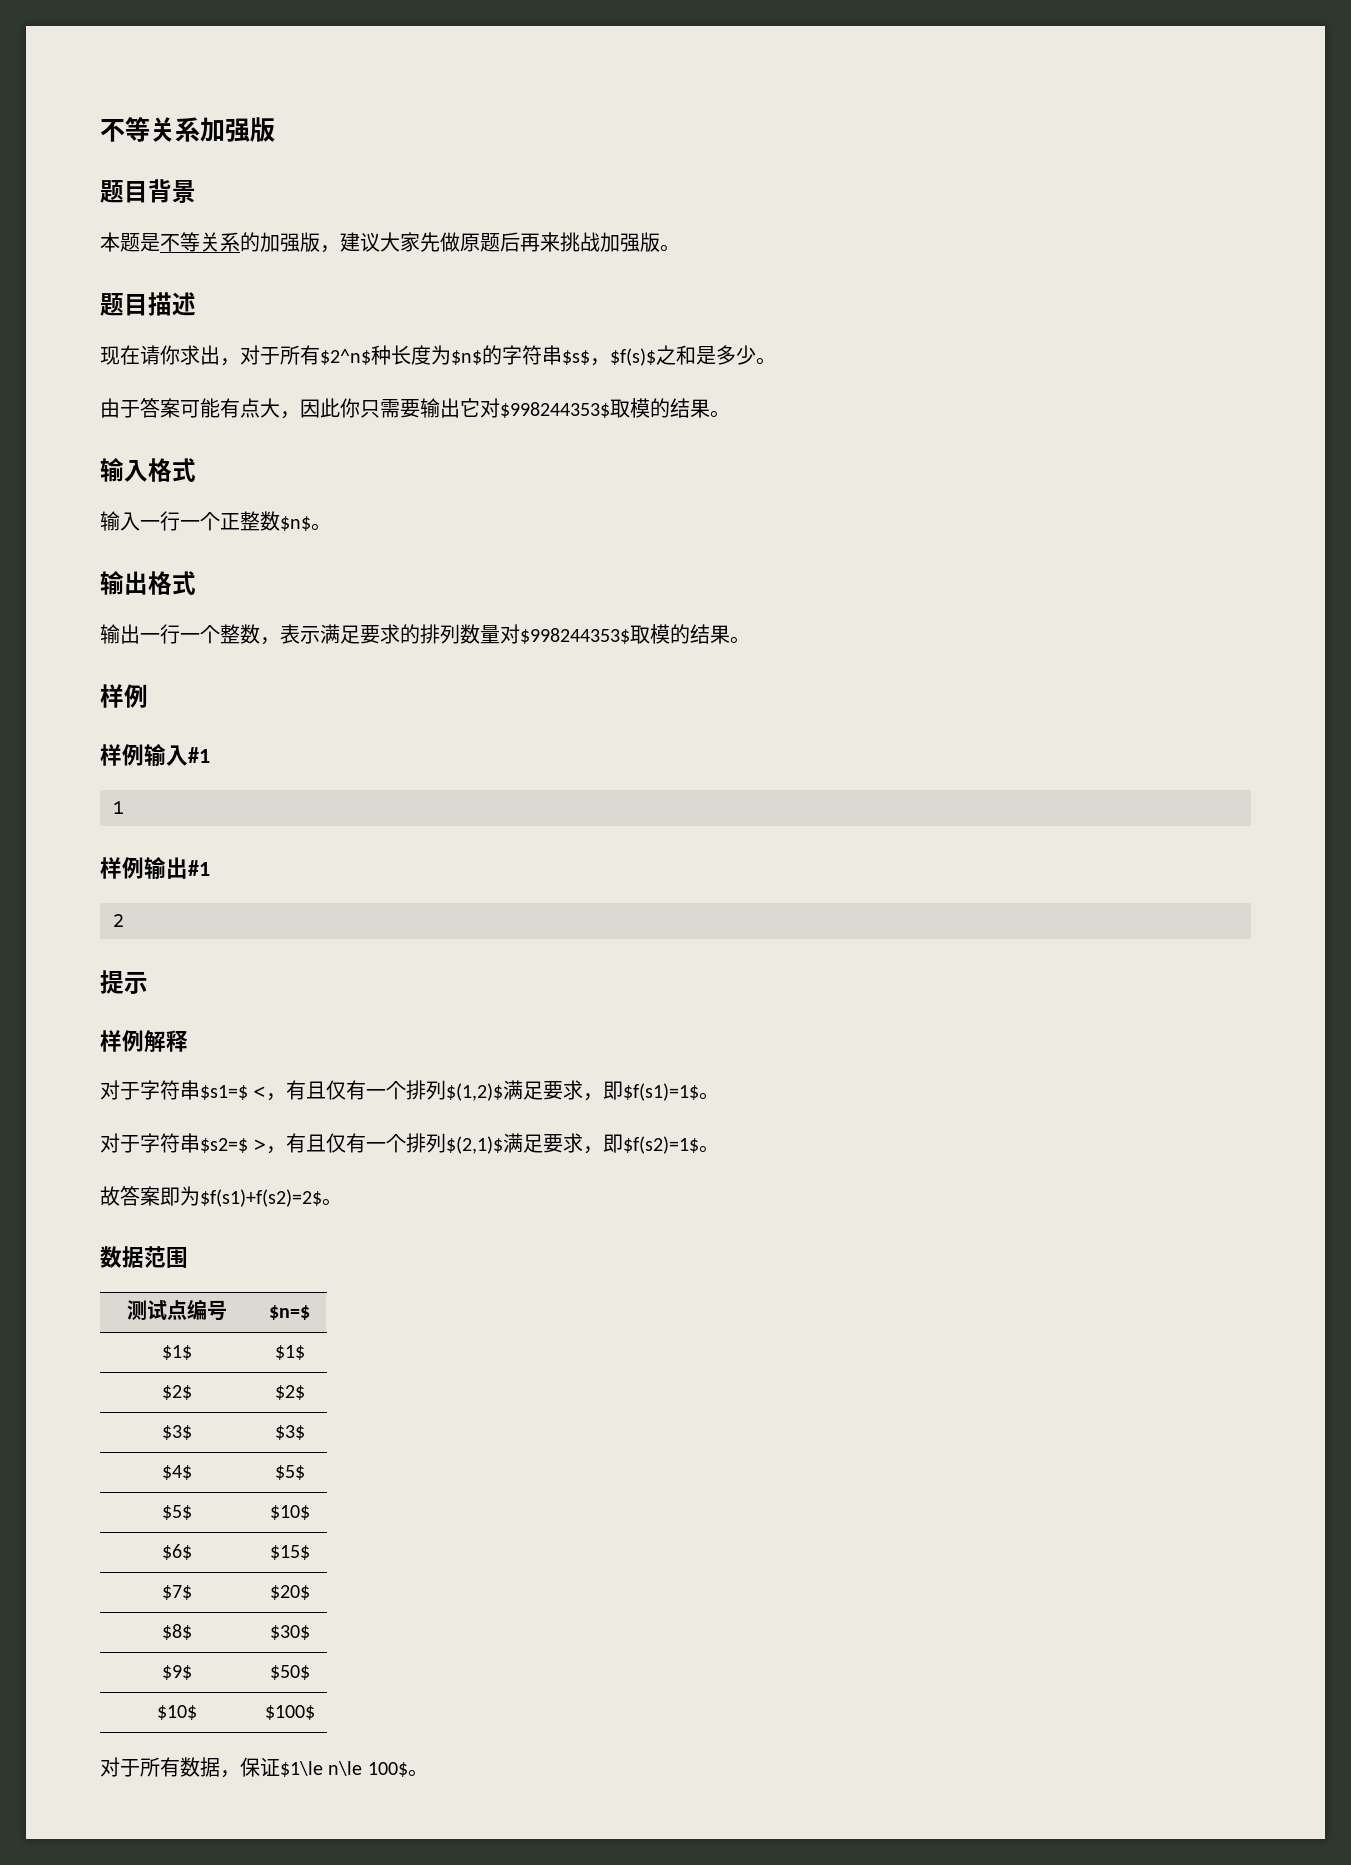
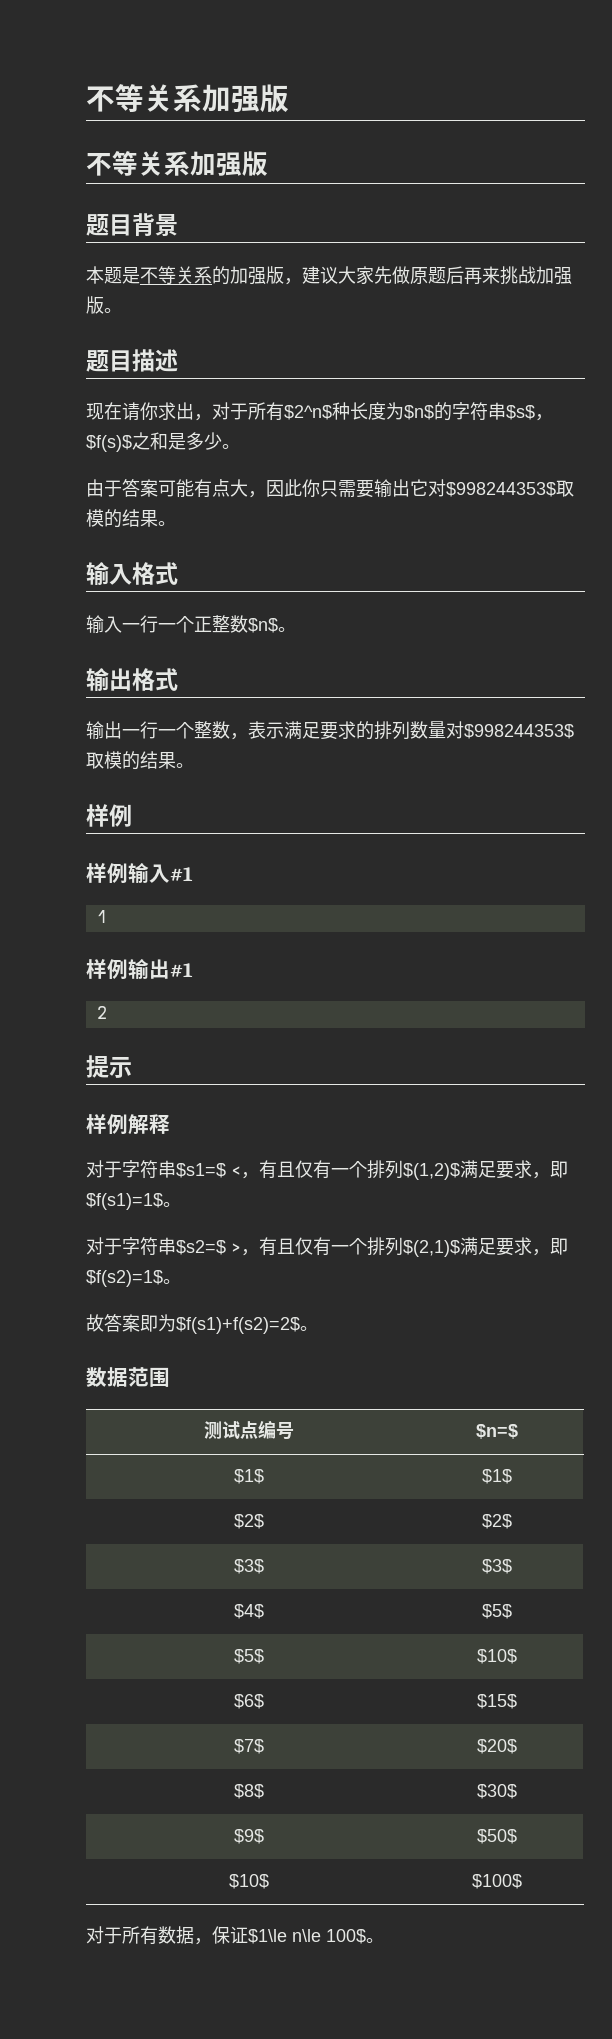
[100,117,275,142] 不等关系加强版 -> [86,84,289,113] [86,151,268,176] 不等关系加强版 // 不等关系加强版

